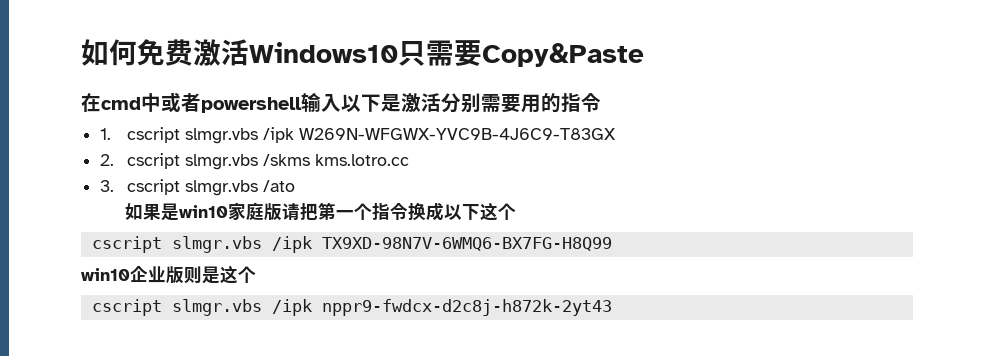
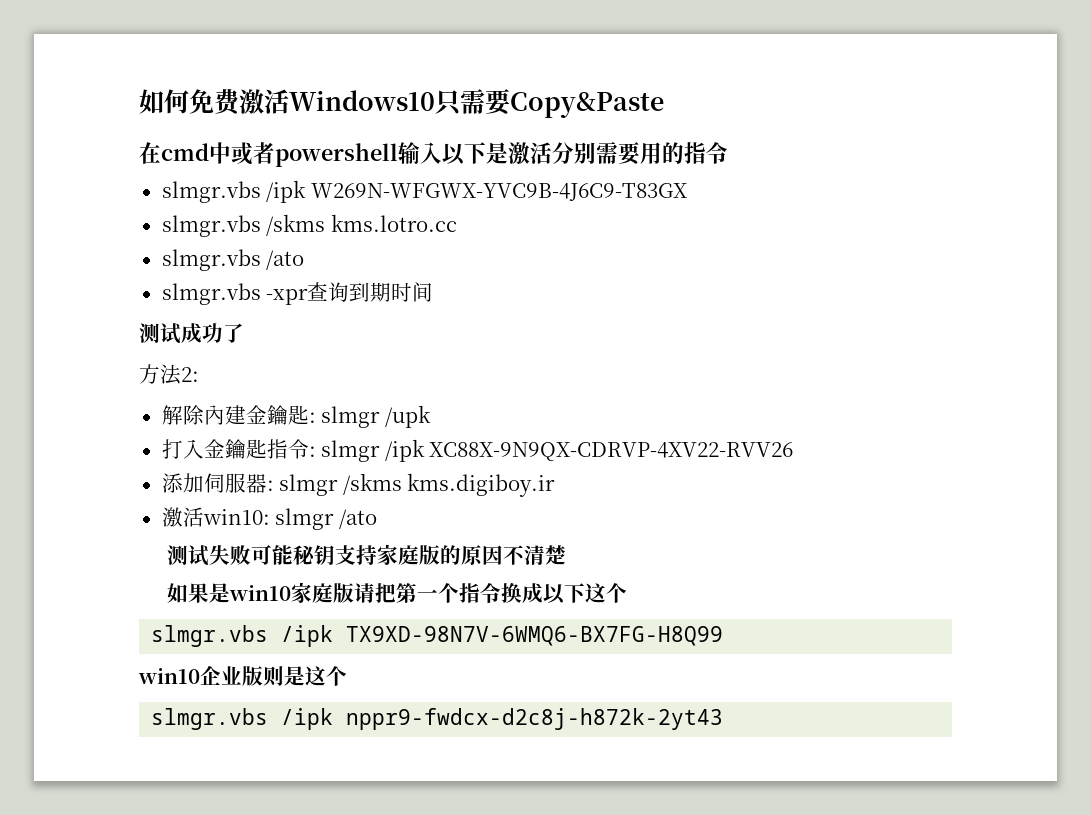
[100,127,181,143] 1. cscript -> (728, 153) none
[100,153,181,169] 2. cscript -> (688, 192) none
[100,179,181,195] 3. cscript -> (457, 223) none
(296, 186) none -> [161,282,434,305] [139,323,244,344] [139,364,199,385] [161,405,431,428] [161,439,794,462] [161,473,556,497] [161,507,377,530] [167,544,567,566] // slmgr.vbs -xpr查询到期时间 // 测试成功了 // 方法2: // 解除內建金鑰匙: slmgr /upk // 打入金鑰匙指令: slmgr /ipk XC88X-9N9QX-CDRVP-4XV22-RVV26 // 添加伺服器: slmgr /skms kms.digiboy.ir // 激活win10: slmgr /ato // 测试失败可能秘钥支持家庭版的原因不清楚
[91,236,162,253] cscript -> (628, 593) none
[91,299,162,316] cscript -> (347, 676) none

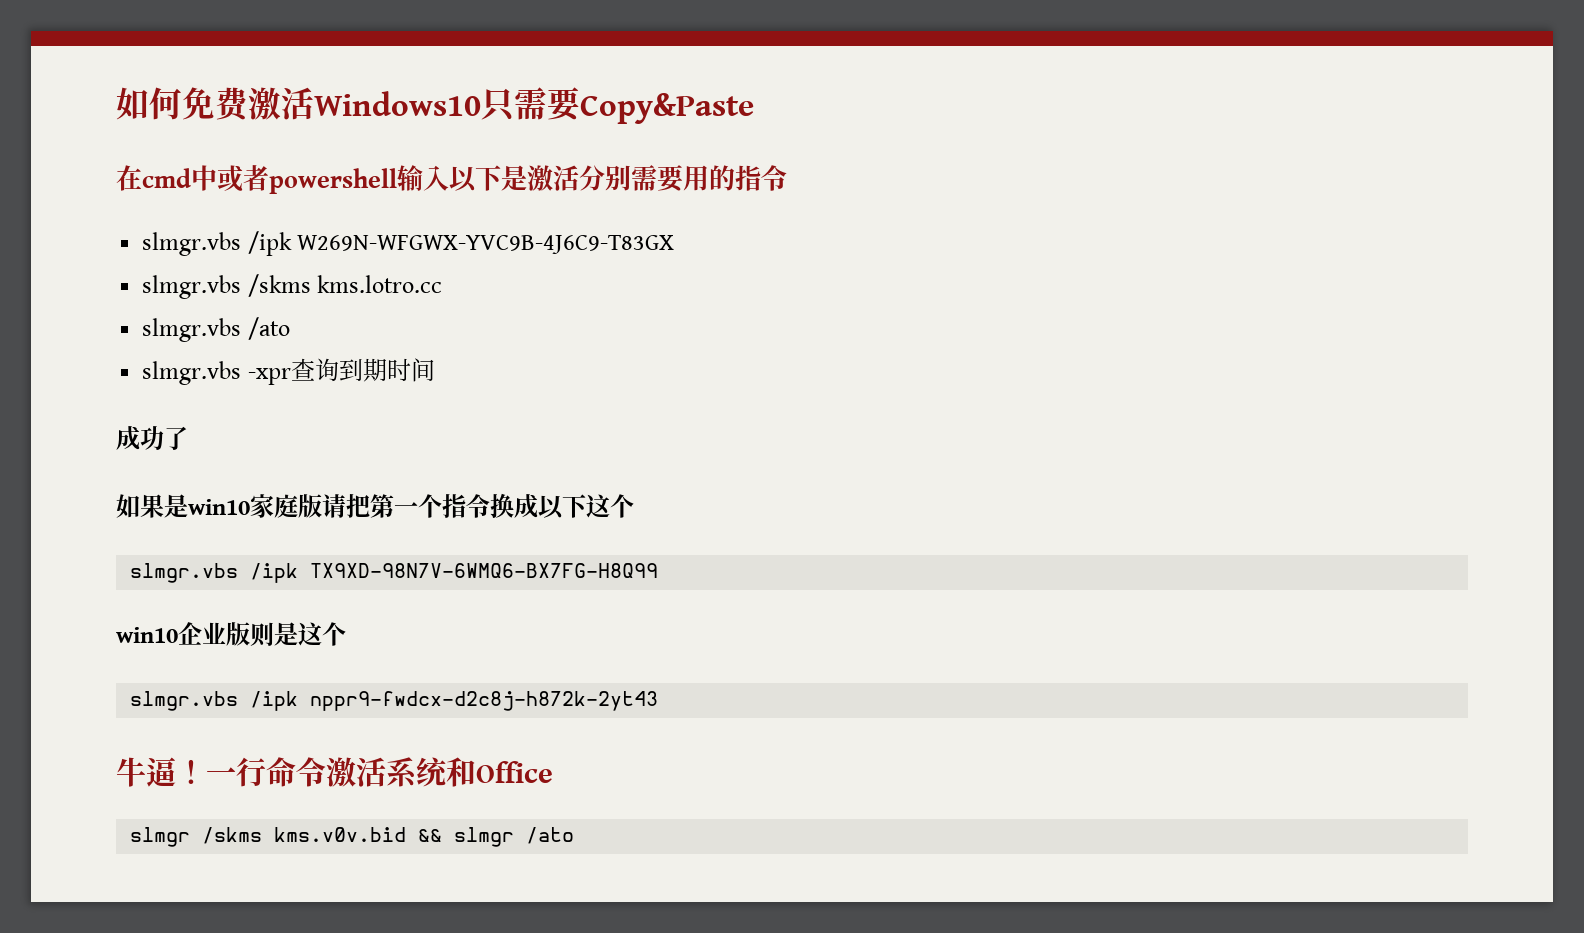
[139,323,181,344] 测试 -> (435, 370) none
[139,364,199,385] [161,405,431,428] [161,439,794,462] [161,473,556,497] [161,507,377,530] [167,544,567,566] // 方法2: // 解除內建金鑰匙: slmgr /upk // 打入金鑰匙指令: slmgr /ipk XC88X-9N9QX-CDRVP-4XV22-RVV26 // 添加伺服器: slmgr /skms kms.digiboy.ir // 激活win10: slmgr /ato // 测试失败可能秘钥支持家庭版的原因不清楚 -> (188, 438) none
(724, 719) none -> [116,757,553,788] [130,827,575,847] // 牛逼！一行命令激活系统和Office // slmgr /skms kms.v0v.bid && slmgr /ato

